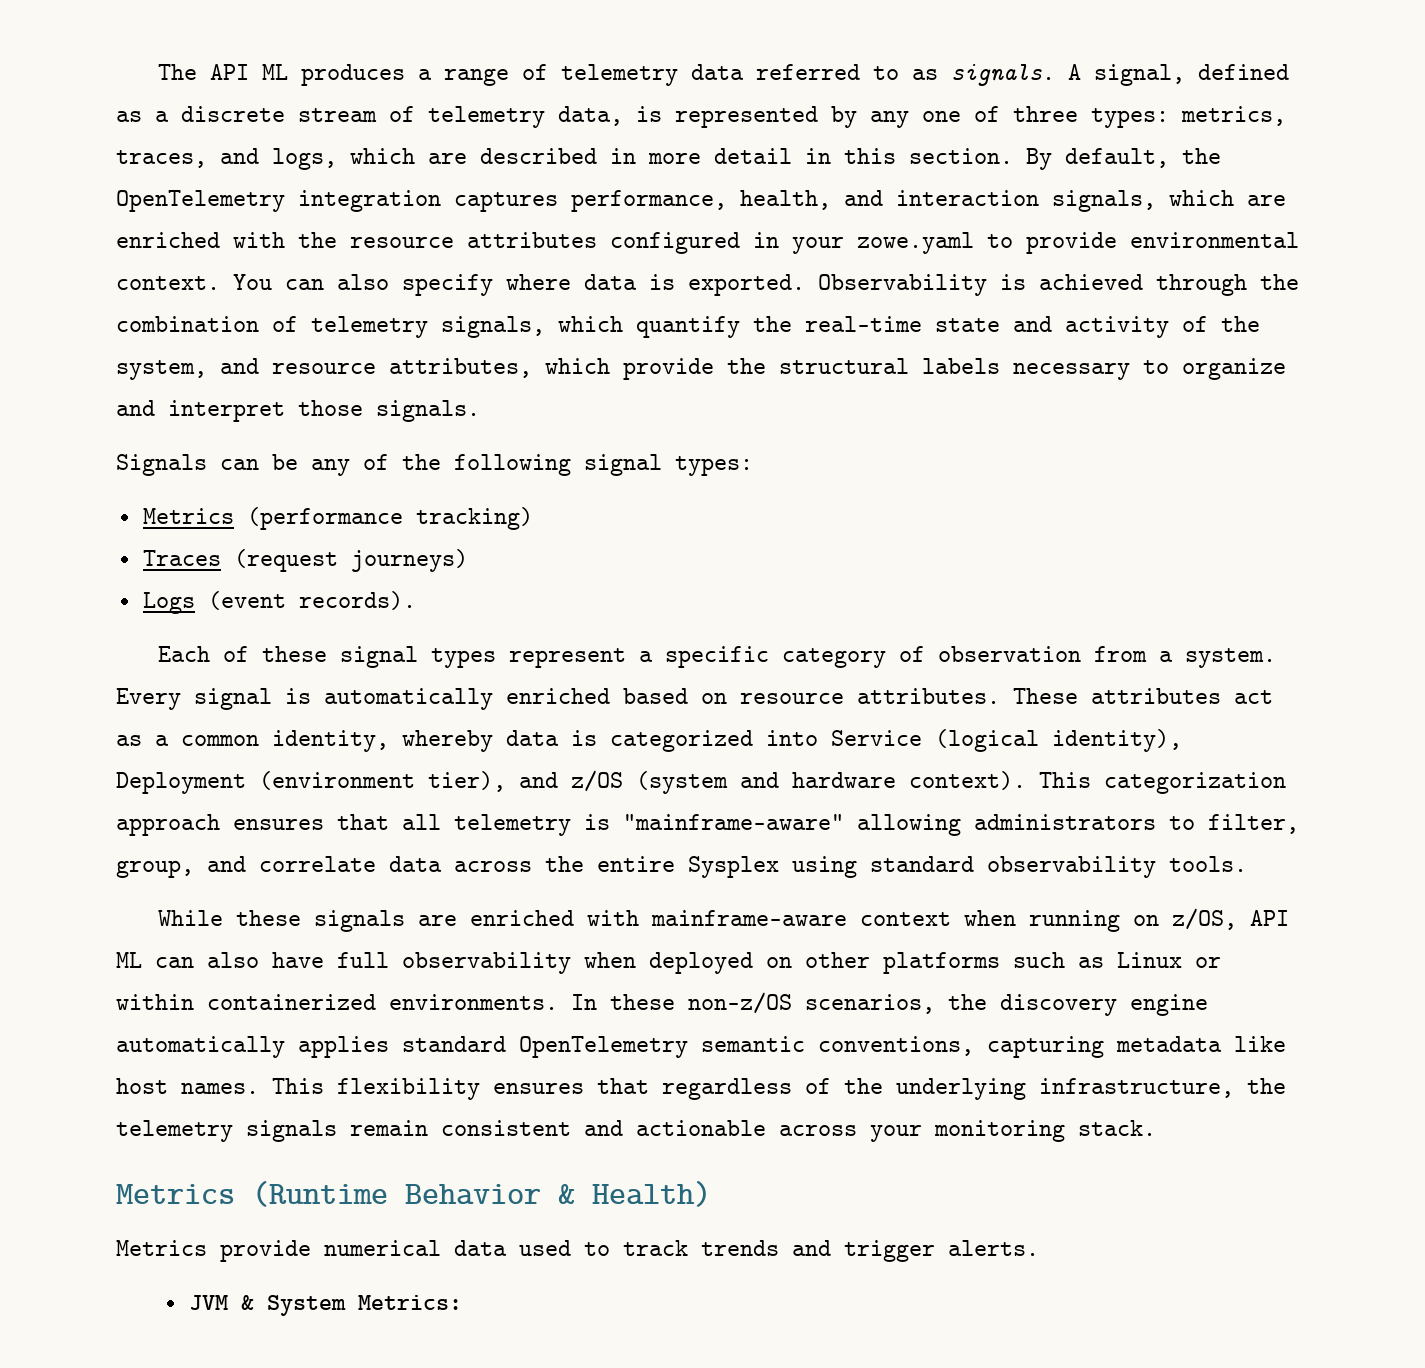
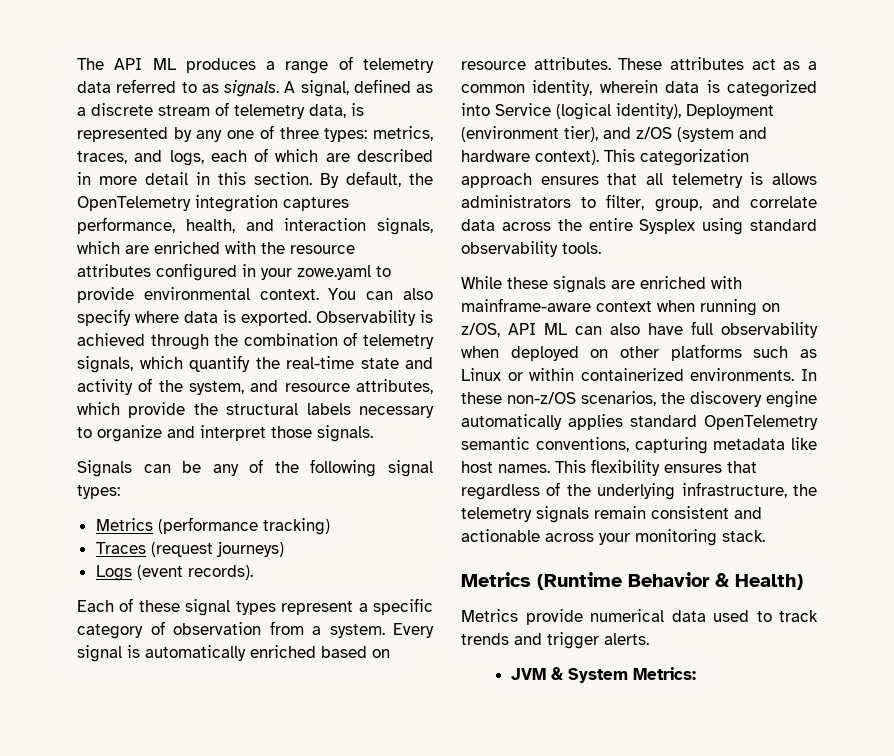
(337, 159) none -> [210,148,269,162] each of
[402,730,493,752] whereby -> [599,80,658,93] wherein
[623,814,961,836] "mainframe-aware" allowing -> [772,173,817,185] allows

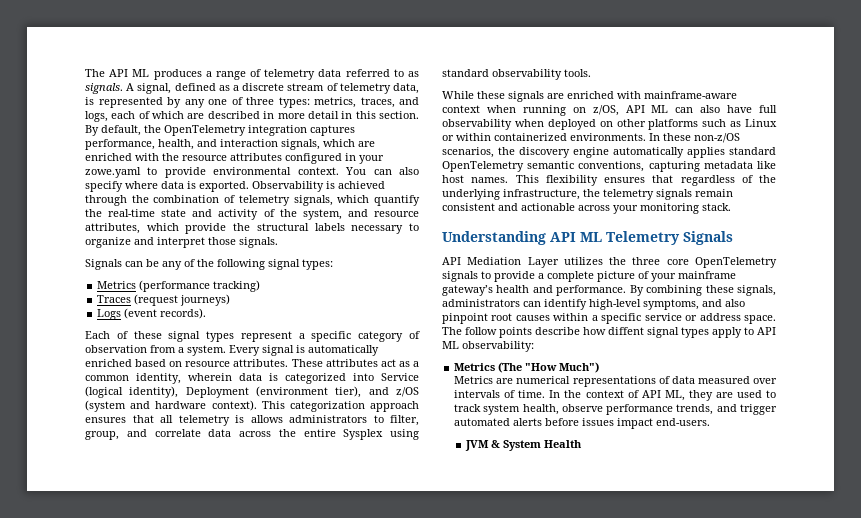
[461,572,803,590] [461,609,818,625] [461,632,649,649] Metrics (Runtime Behavior & Health) // Metrics provide numerical data used to track trends and trigger alerts. -> [442,231,733,245] [442,257,777,268] [442,271,736,282] [442,285,776,296] [442,299,745,310] [442,313,776,324] [442,327,776,338] [442,341,534,352] [454,362,600,373] [454,376,777,387] [454,390,776,401] [454,404,777,415] [454,418,711,429] Understanding API ML Telemetry Signals // API Mediation Layer utilizes the three core OpenTelemetry signals to provide a complete picture of your mainframe gateway’s health and performance. By combining these signals, administrators can identify high-level symptoms, and also pinpoint root causes within a specific service or address space. The follow points describe how diffent signal types apply to API ML observability: // Metrics (The "How Much") // Metrics are numerical representations of data measured over intervals of time. In the context of API ML, they are used to track system health, observe performance trends, and trigger automated alerts before issues impact end-users.
[633,667,697,680] Metrics: -> [544,440,583,448] Health

